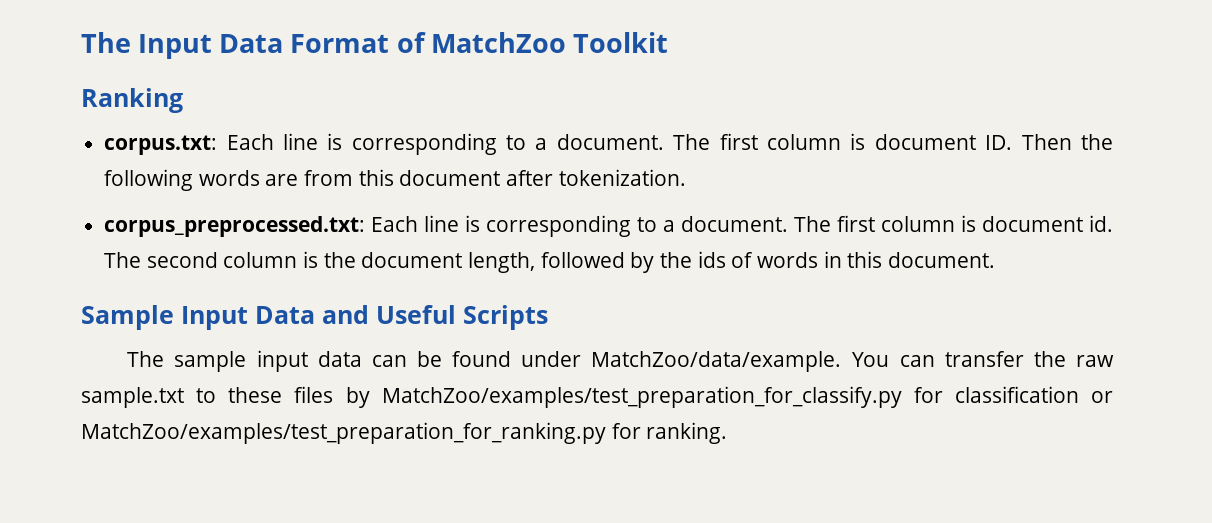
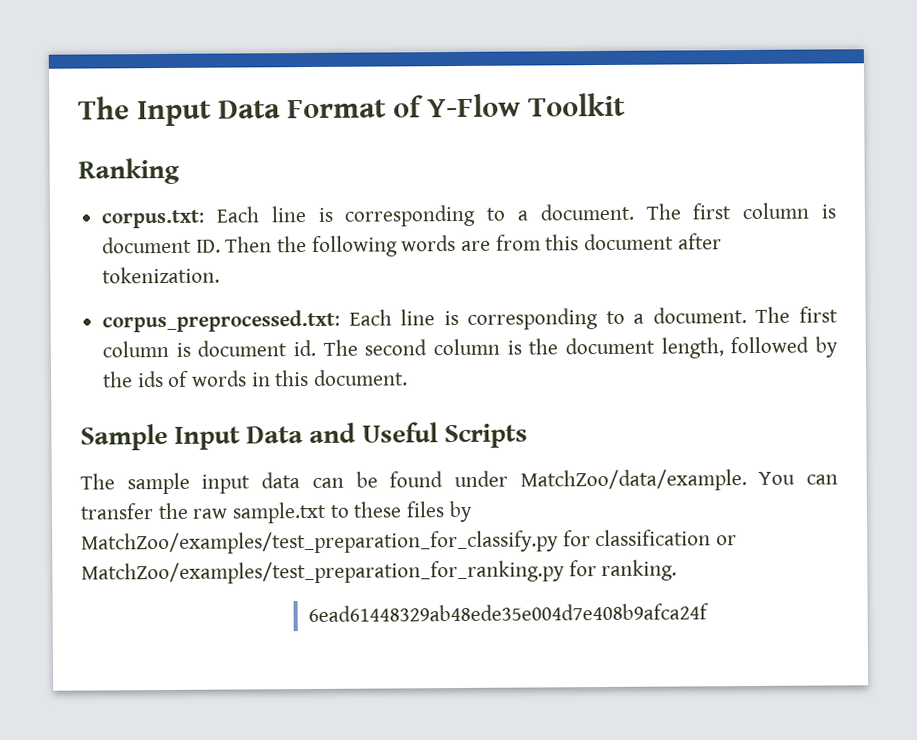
[430,32,566,53] MatchZoo -> [427,93,521,118] Y-Flow
(728, 433) none -> [308,603,710,623] // 6ead61448329ab48ede35e004d7e408b9afca24f

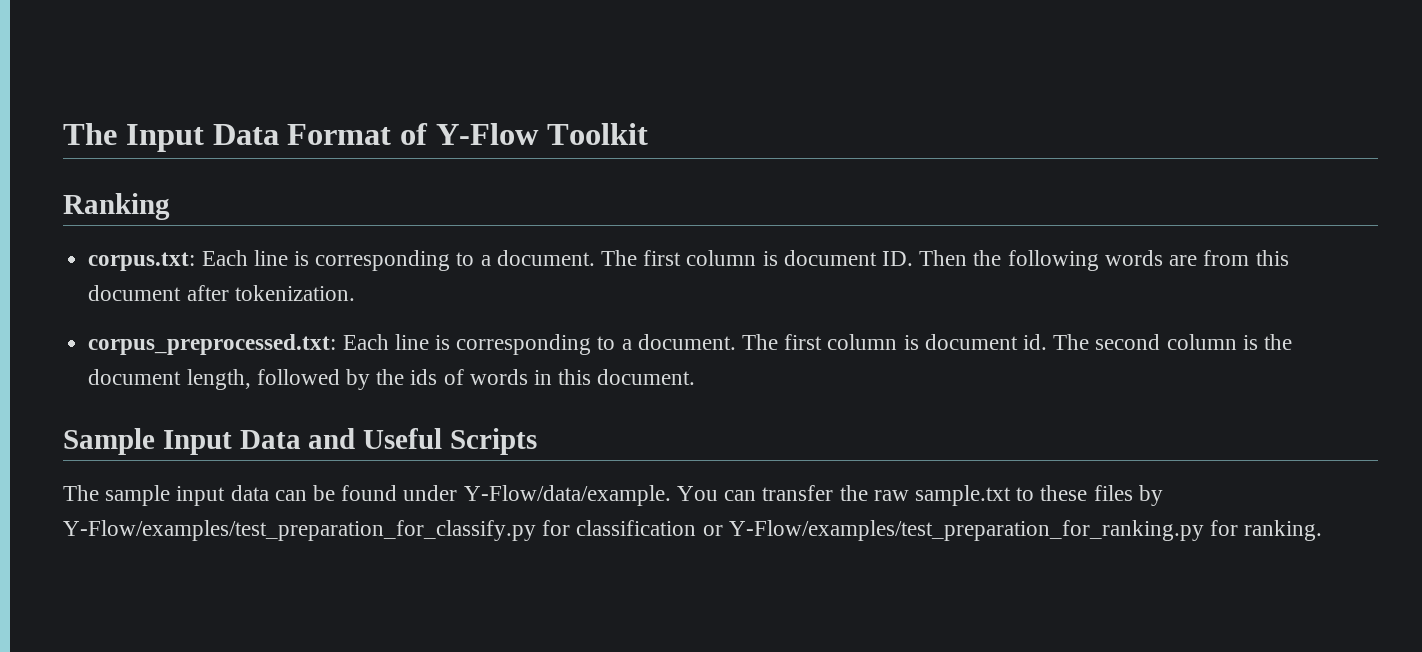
[519,469,747,492] MatchZoo/data/example. -> [463,485,671,506] Y-Flow/data/example.
[81,530,559,555] MatchZoo/examples/test_preparation_for_classify.py -> [63,520,536,541] Y-Flow/examples/test_preparation_for_classify.py
[81,560,565,585] MatchZoo/examples/test_preparation_for_ranking.py -> [728,520,1204,541] Y-Flow/examples/test_preparation_for_ranking.py
[308,603,710,623] // 6ead61448329ab48ede35e004d7e408b9afca24f -> (1323, 530) none

